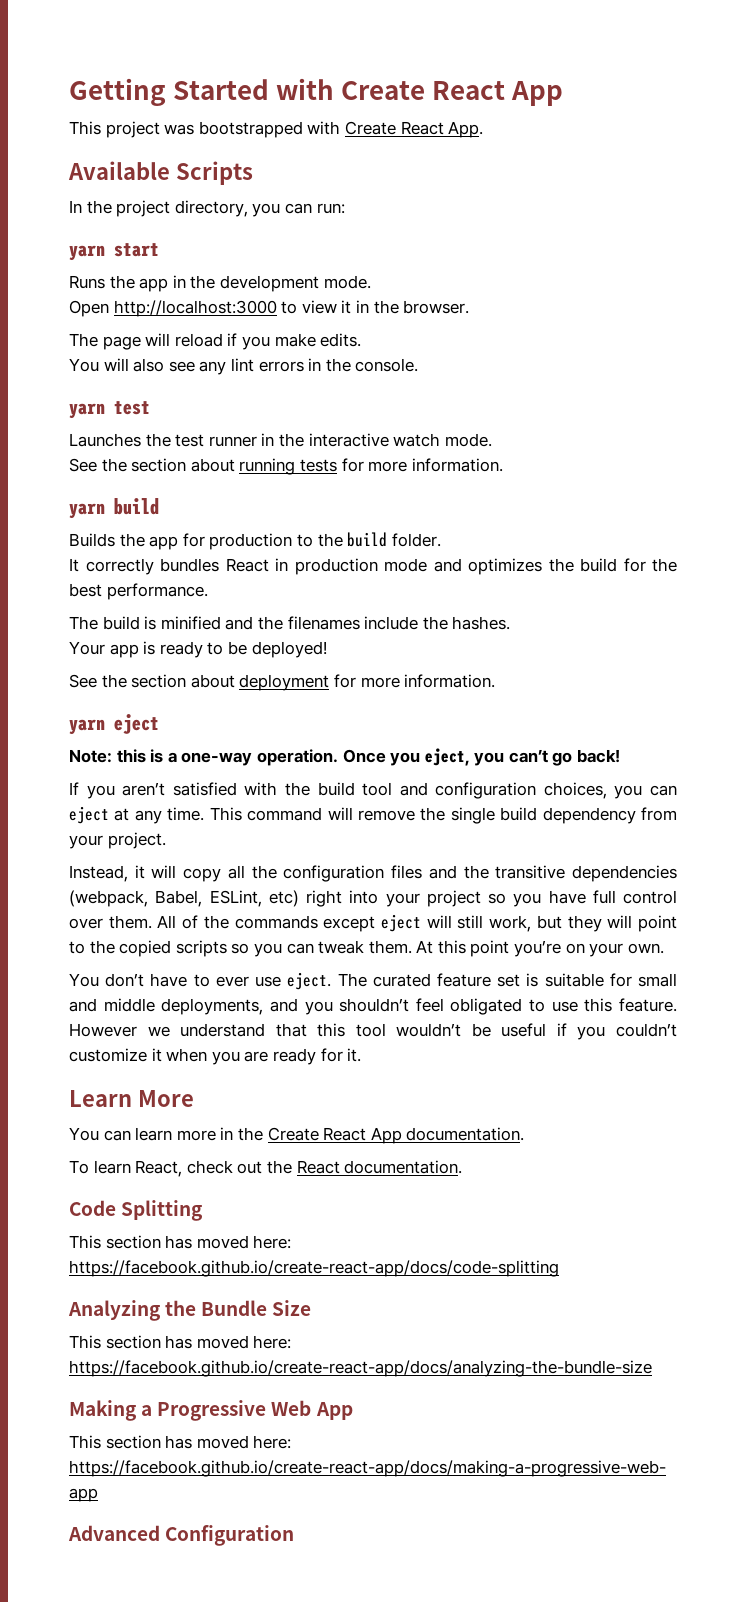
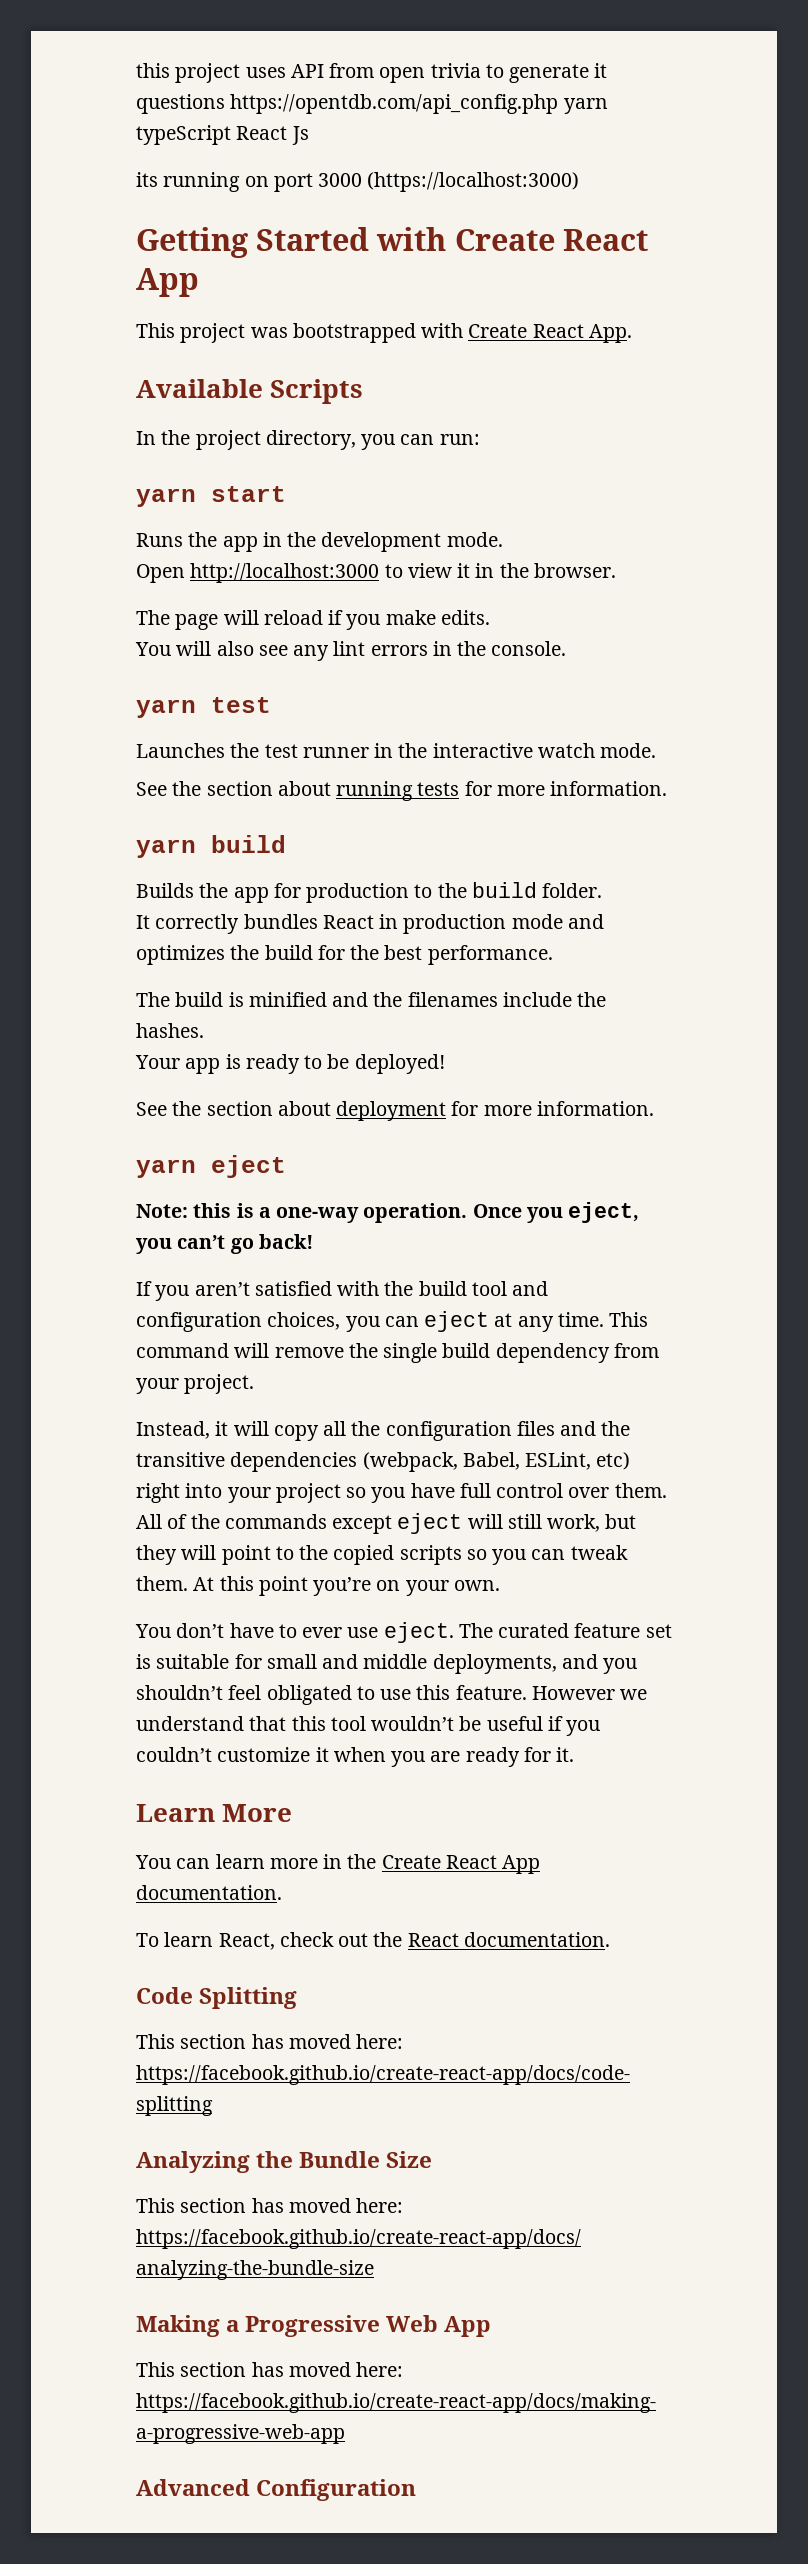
(69, 92) none -> [136,63,608,83] [136,94,608,114] [136,125,309,145] [136,172,580,192] this project uses API from open trivia to generate it questions https://opentdb.com/api_config.php yarn typeScript React Js // its running on port 3000 (https://localhost:3000) //

